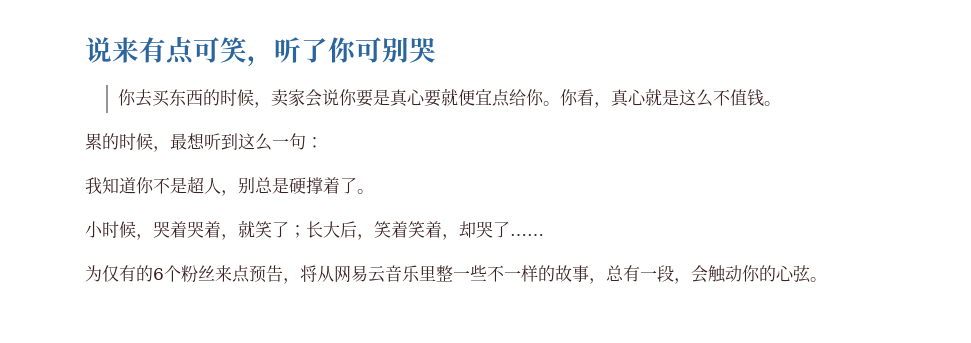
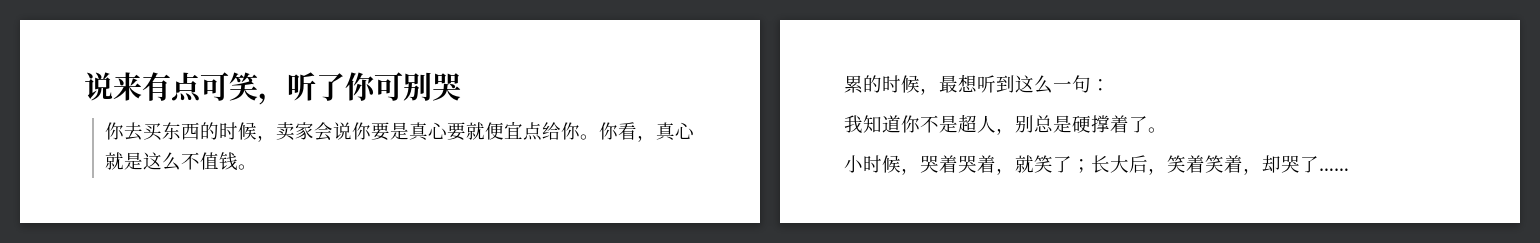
[85,265,827,284] // 为仅有的6个粉丝来点预告，将从网易云音乐里整一些不一样的故事，总有一段，会触动你的心弦。 -> (1349, 169) none

